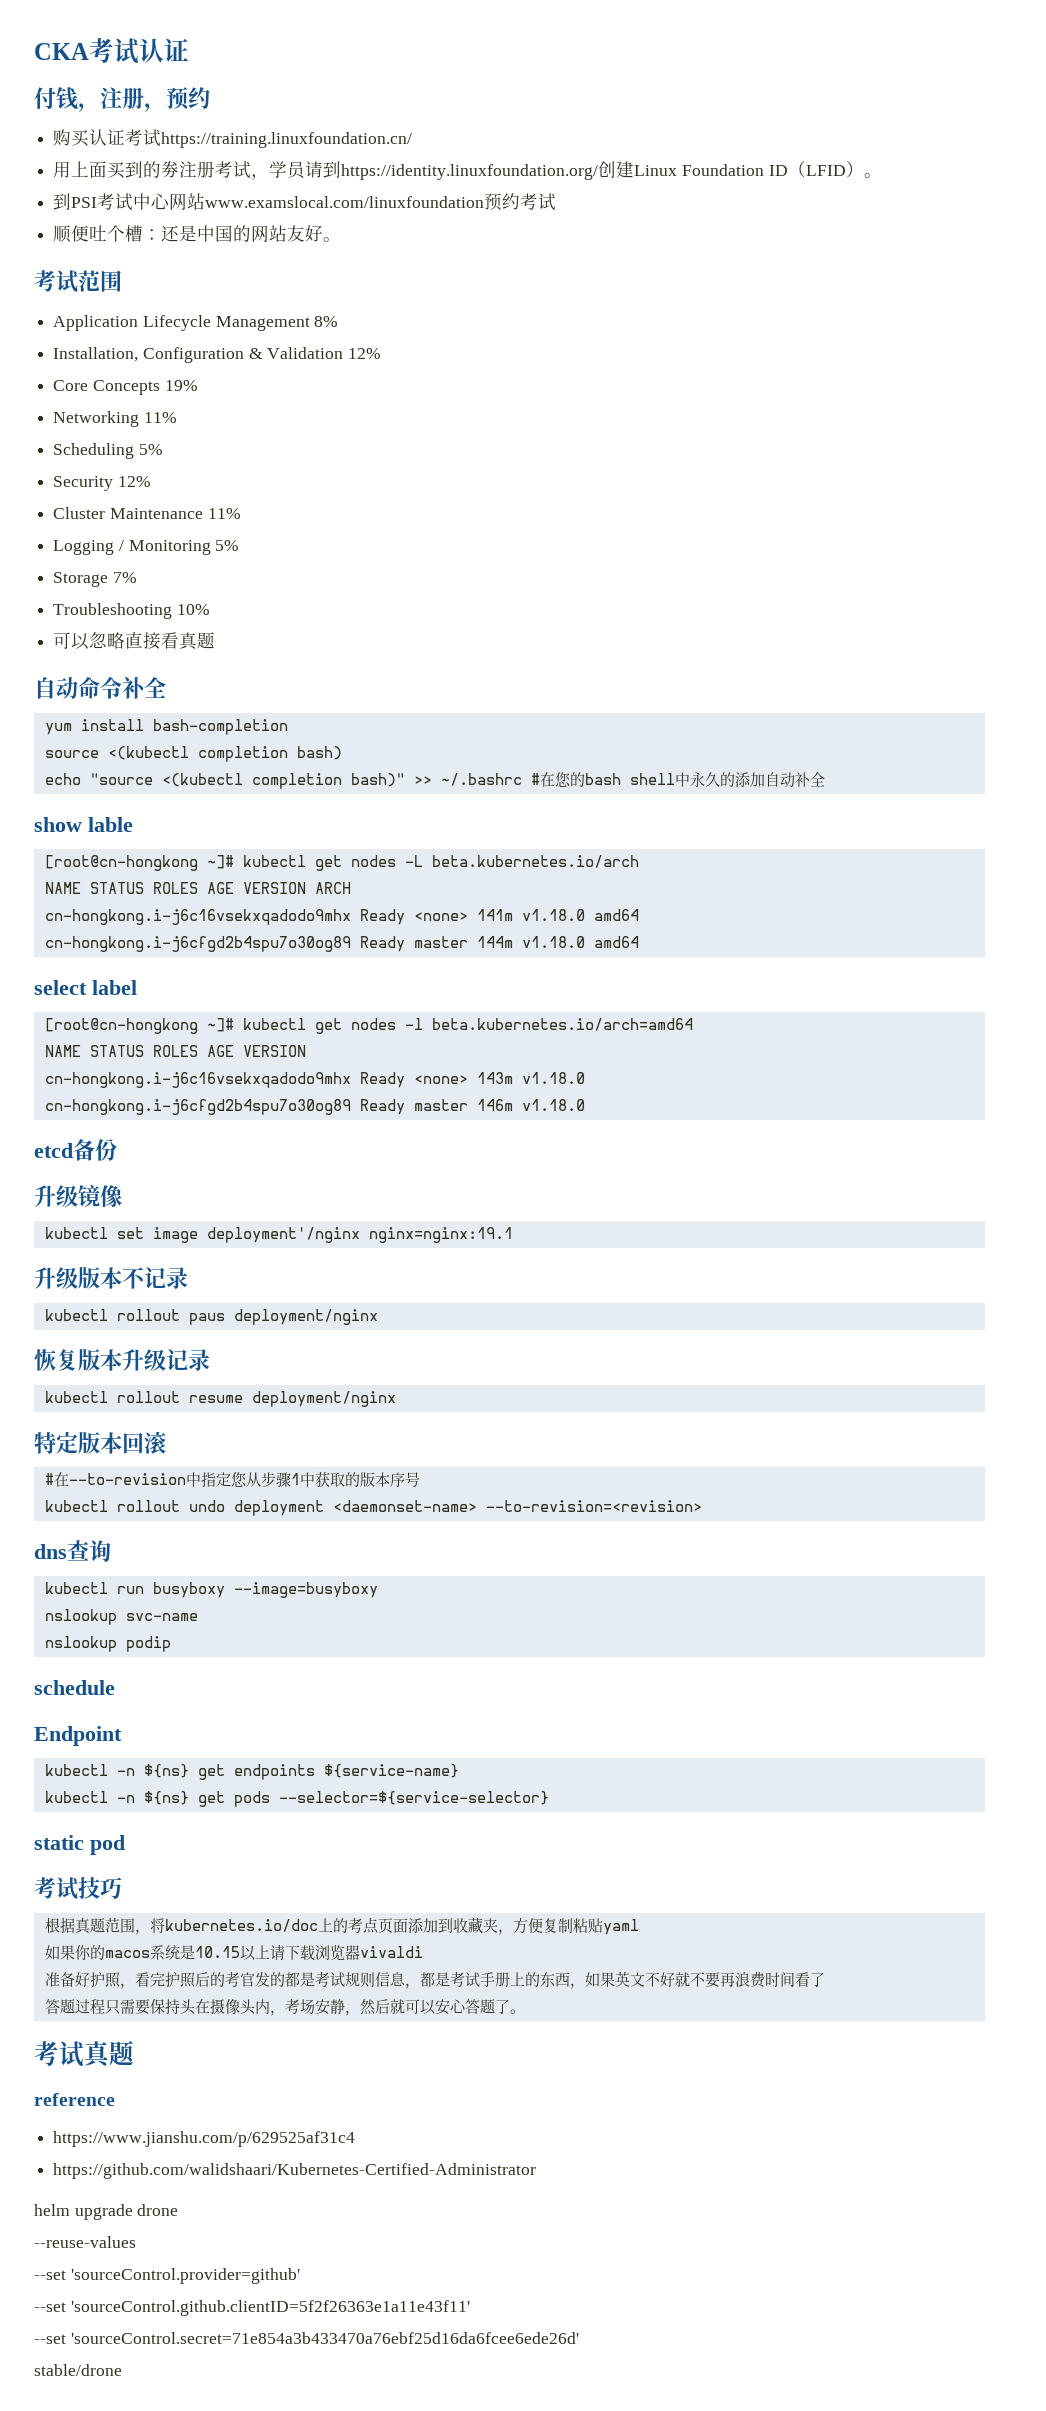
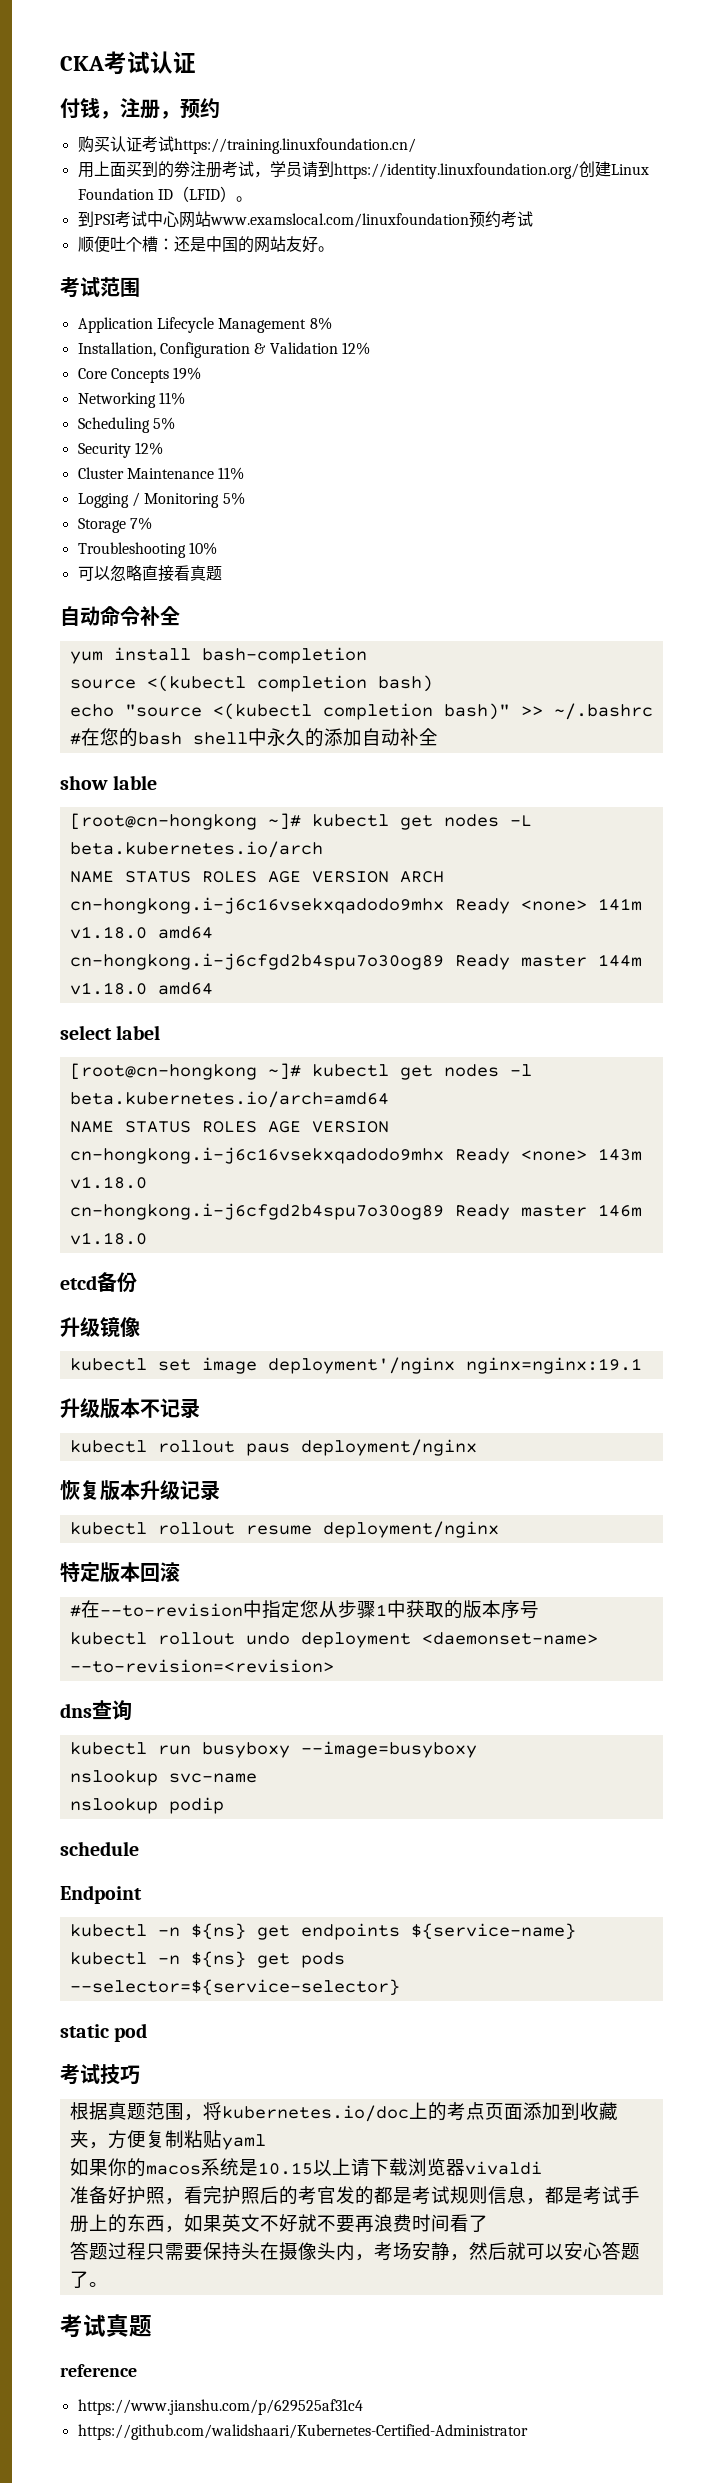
[34,2204,179,2220] [34,2236,136,2248] [34,2268,300,2284] [34,2300,470,2316] [34,2332,579,2344] [34,2364,122,2376] // helm upgrade drone // --reuse-values // --set 'sourceControl.provider=github' // --set 'sourceControl.github.clientID=5f2f26363e1a11e43f11' // --set 'sourceControl.secret=71e854a3b433470a76ebf25d16da6fcee6ede26d' // stable/drone -> (528, 2432) none

